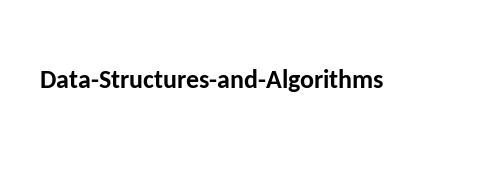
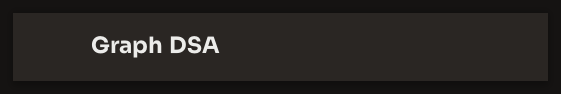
[40,69,383,92] Data-Structures-and-Algorithms -> [91,36,221,58] Graph DSA

